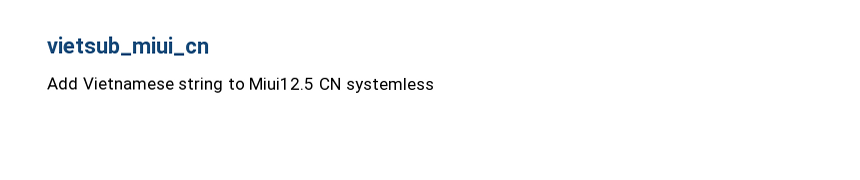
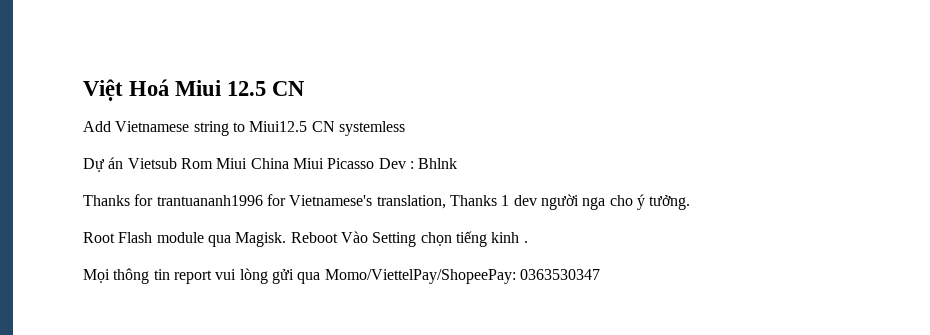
[47,36,210,56] vietsub_miui_cn -> [83,79,305,101] Việt Hoá Miui 12.5 CN
(435, 85) none -> [83,157,458,172] [83,194,691,210] [83,231,528,247] [83,268,600,284] // Dự án Vietsub Rom Miui China Miui Picasso Dev : Bhlnk // Thanks for trantuananh1996 for Vietnamese's translation, Thanks 1 dev người nga cho ý tưởng. // Root Flash module qua Magisk. Reboot Vào Setting chọn tiếng kinh . // Mọi thông tin report vui lòng gửi qua Momo/ViettelPay/ShopeePay: 0363530347

